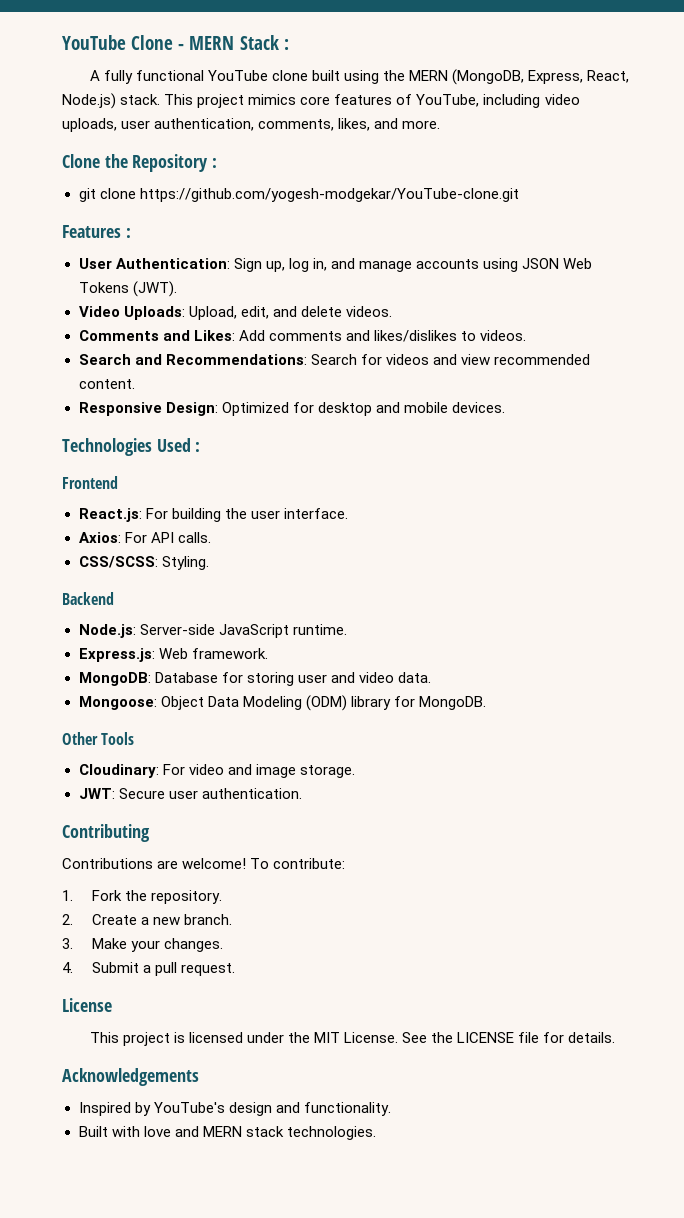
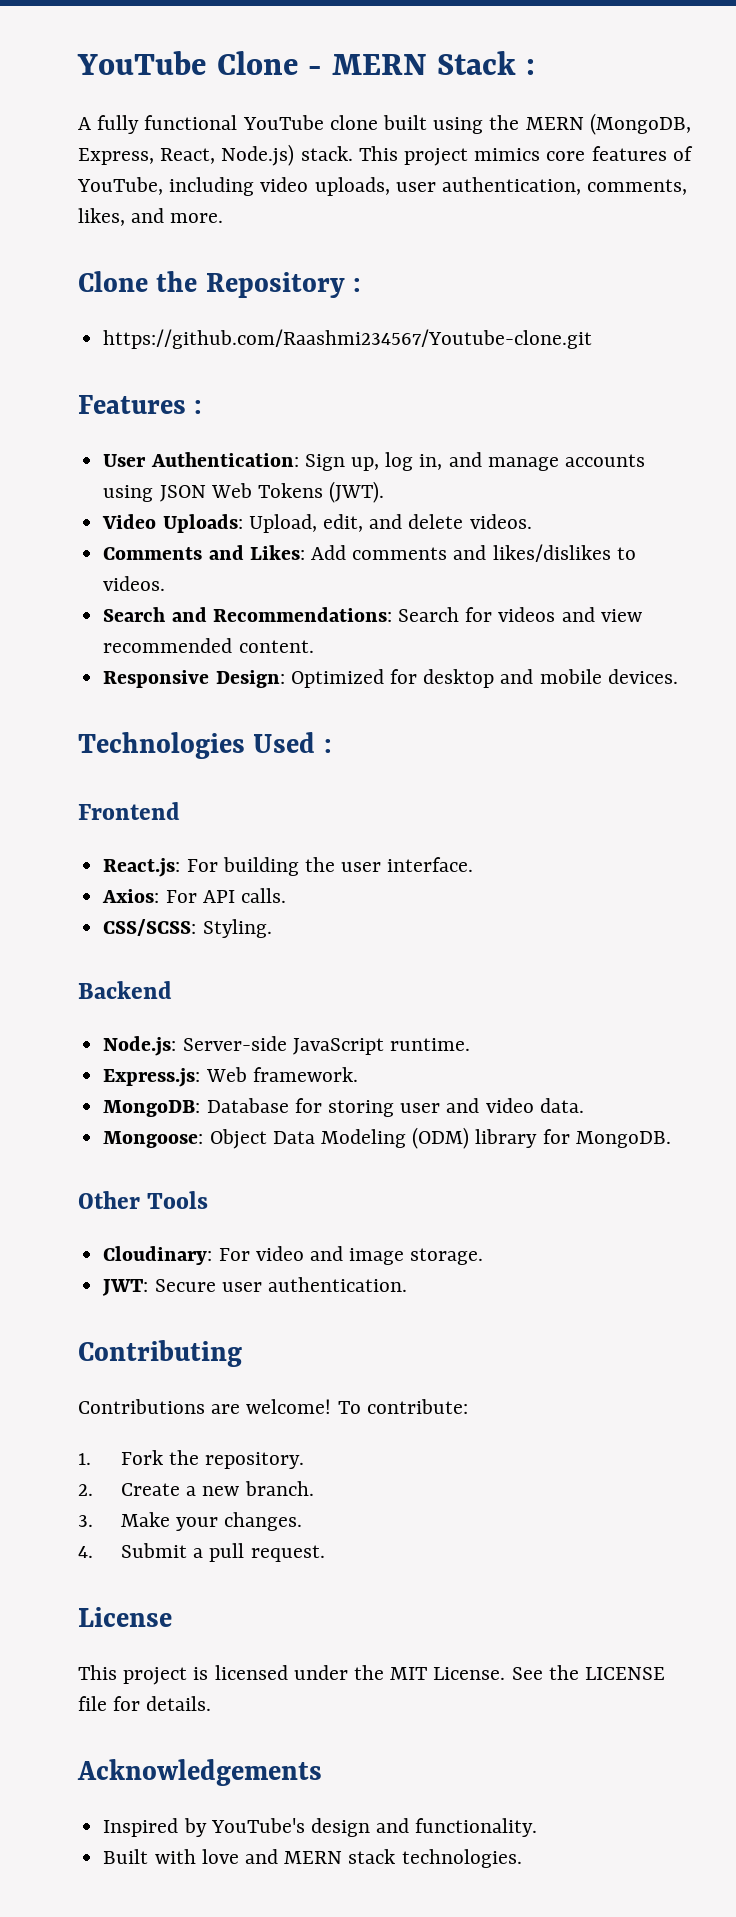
[78,188,519,202] git clone https://github.com/yogesh-modgekar/YouTube-clone.git -> [103,329,593,349] https://github.com/Raashmi234567/Youtube-clone.git

